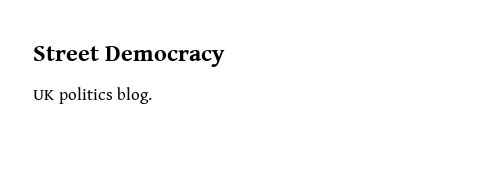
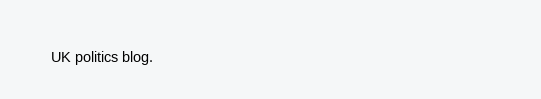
[33,46,226,67] Street Democracy // -> (51, 57) none

